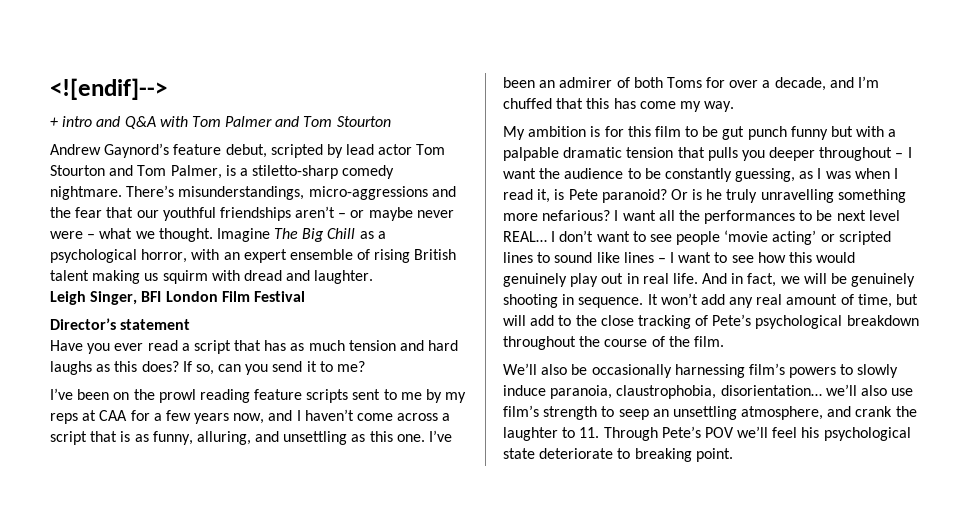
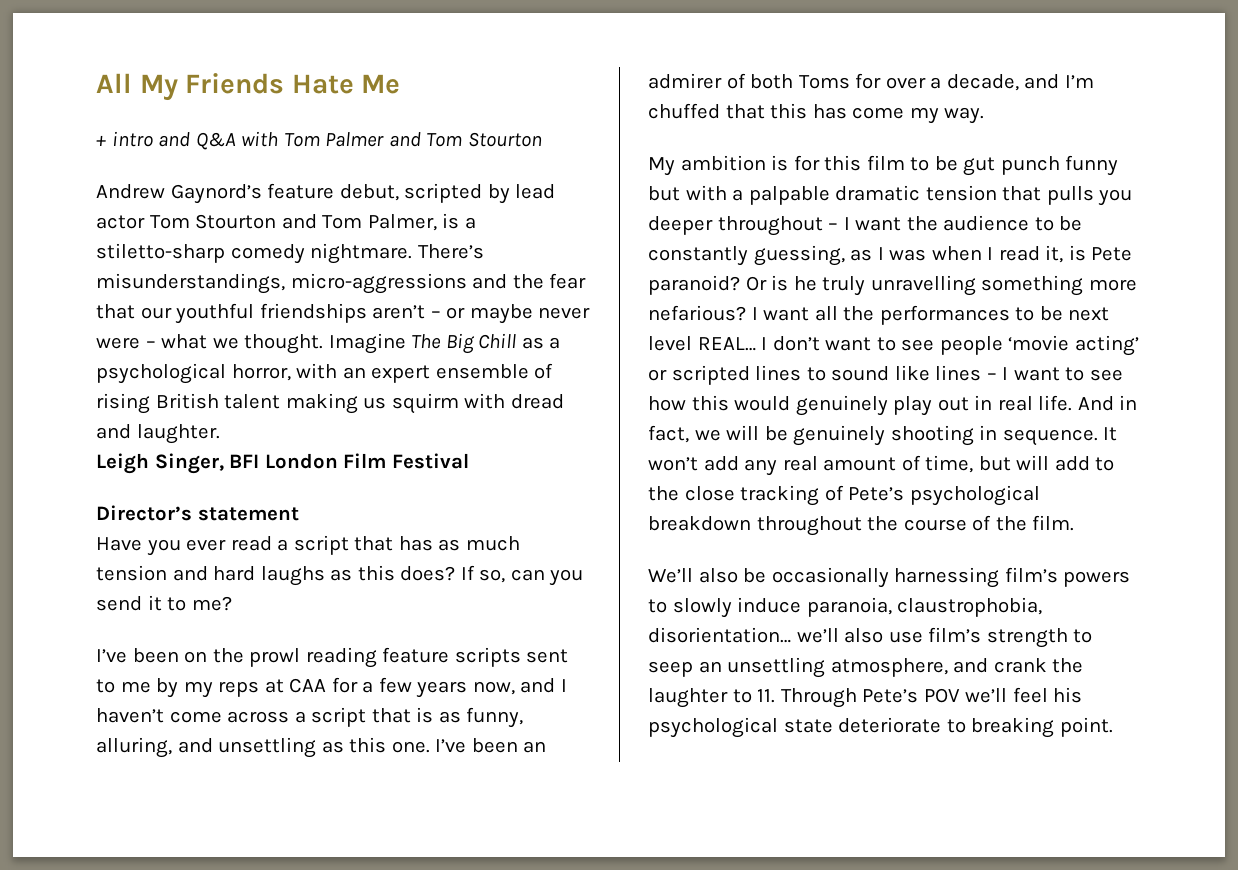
[50,78,167,100] <![endif]--> -> [96,73,401,101] All My Friends Hate Me

